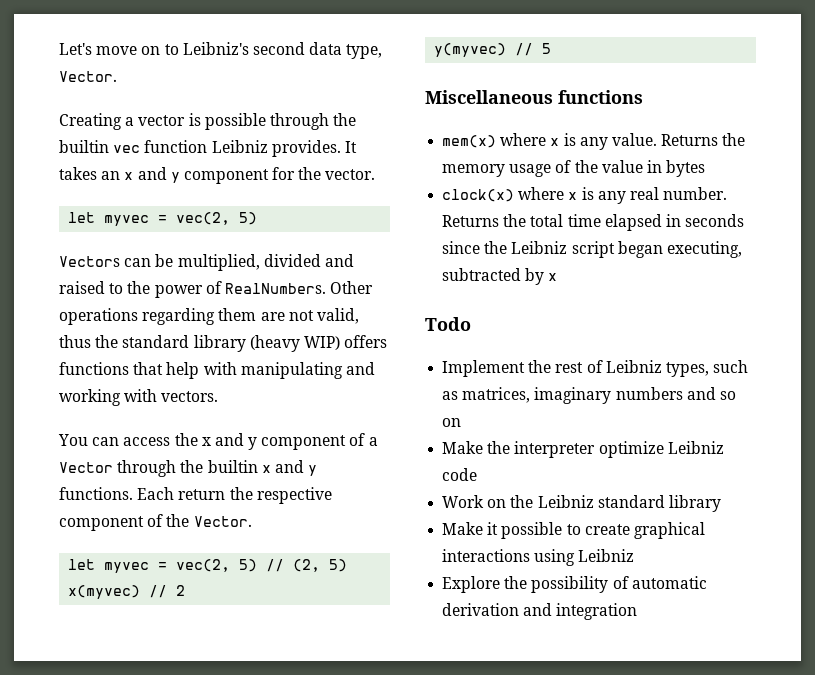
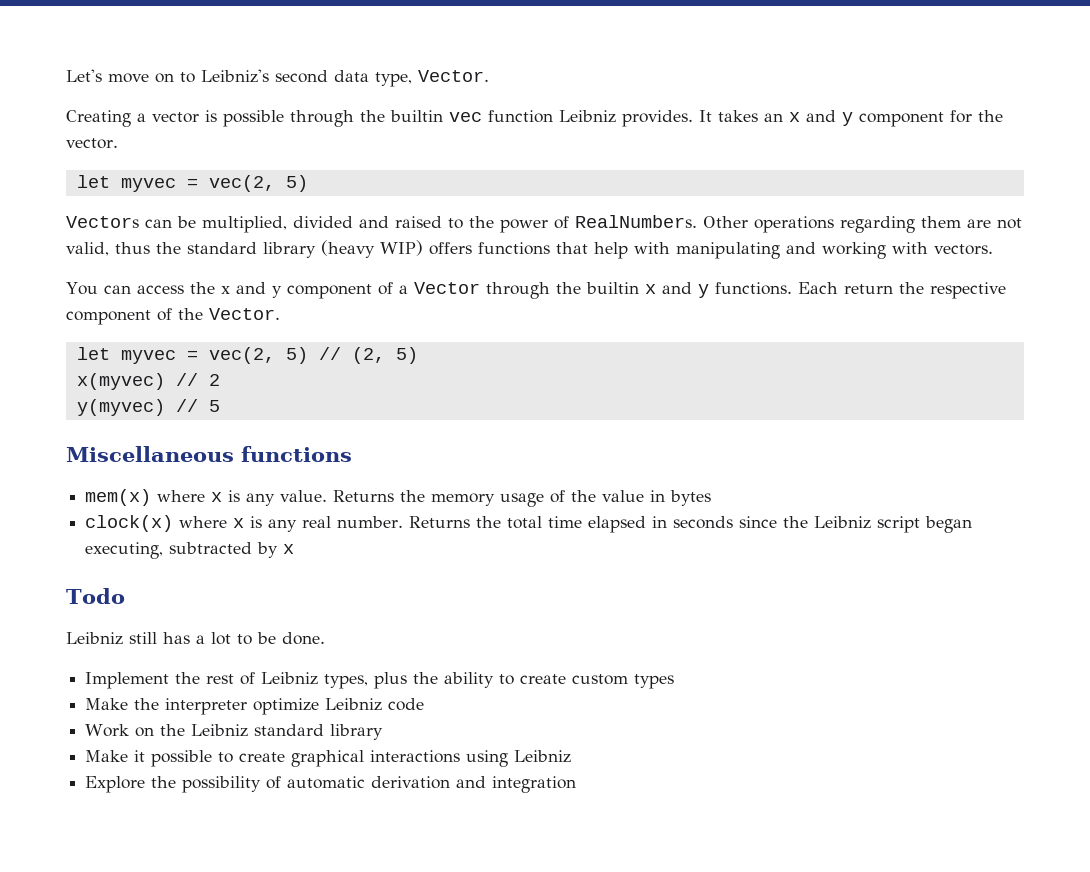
(471, 324) none -> [66,632,325,645] // Leibniz still has a lot to be done.
[713,360,749,373] [442,387,736,404] [442,418,462,427] such as matrices, imaginary numbers and so on -> [374,672,675,689] plus the ability to create custom types

